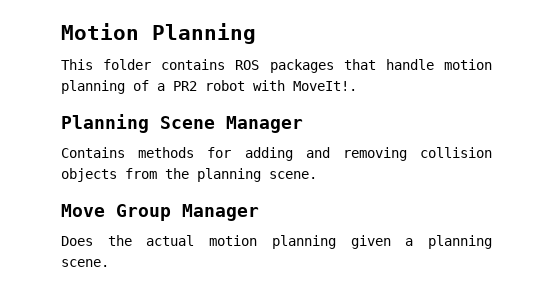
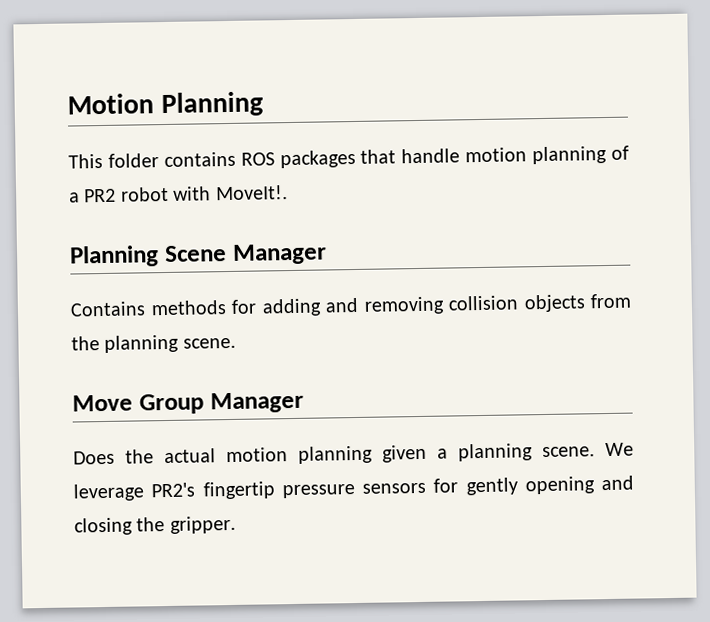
(109, 263) none -> [605,442,634,457] [73,475,634,502] [74,515,236,536] We leverage PR2's fingertip pressure sensors for gently opening and closing the gripper.

